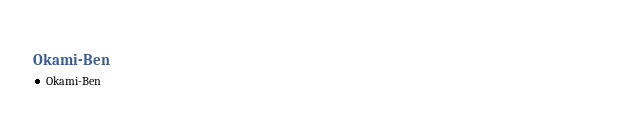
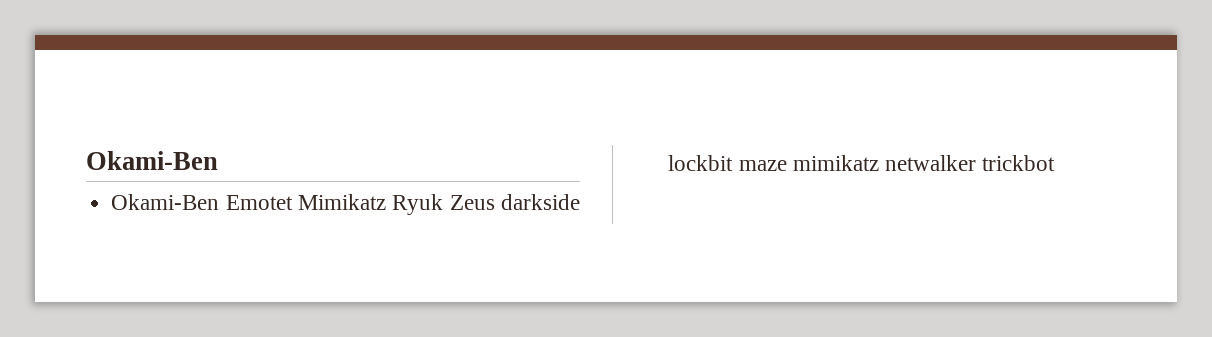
(102, 80) none -> [225,194,580,215] [668,155,1056,171] Emotet Mimikatz Ryuk Zeus darkside lockbit maze mimikatz netwalker trickbot

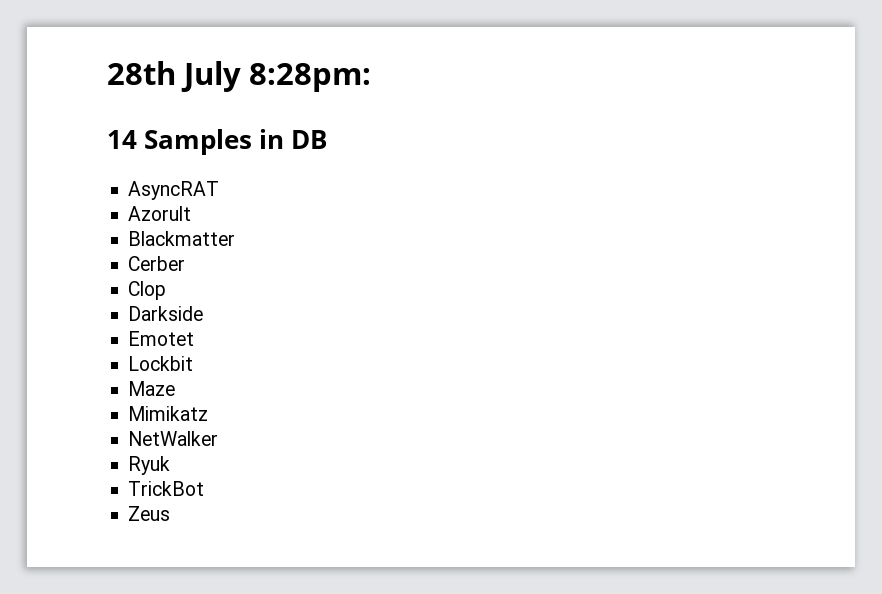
[86,151,218,170] [111,194,220,210] Okami-Ben // Okami-Ben -> [107,61,372,92] [107,129,328,155] [128,181,220,200] [128,206,192,221] [128,231,236,246] [128,256,186,271] [128,281,167,300] [128,306,204,321] 28th July 8:28pm: // 14 Samples in DB // AsyncRAT // Azorult // Blackmatter // Cerber // Clop // Darkside //
(293, 202) none -> [128,356,194,371] [128,381,176,396] // Lockbit // Maze //
(386, 202) none -> [128,431,219,446] // NetWalker //
[449,194,580,210] [668,155,1056,171] Zeus darkside lockbit maze mimikatz netwalker trickbot -> [128,481,205,496] [128,506,171,521] // TrickBot // Zeus

